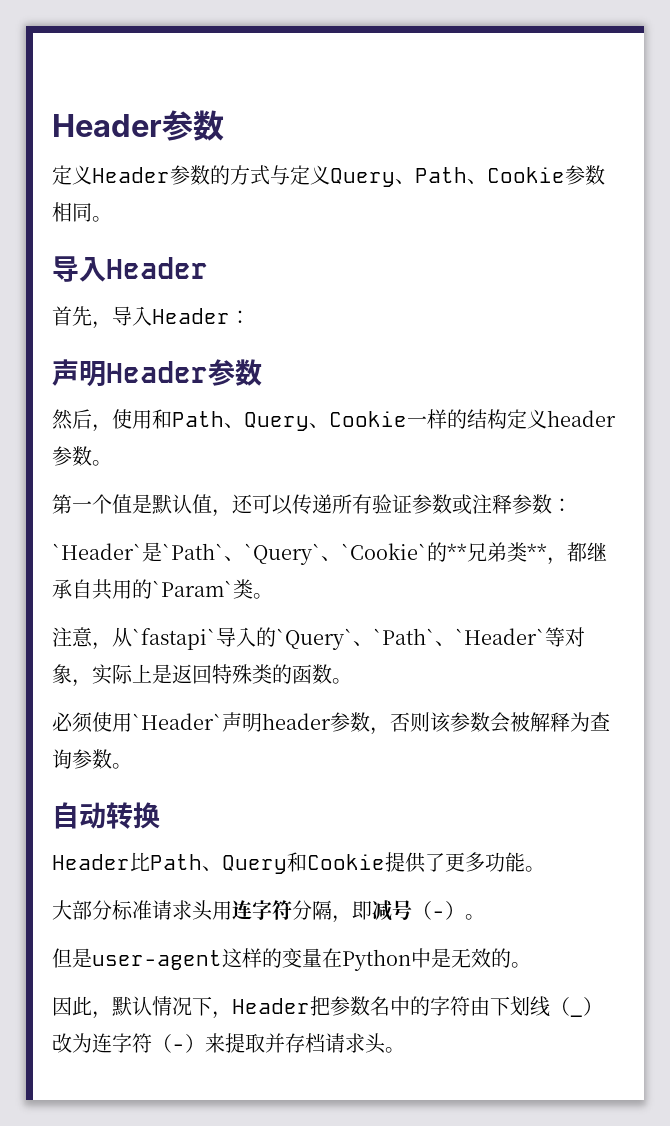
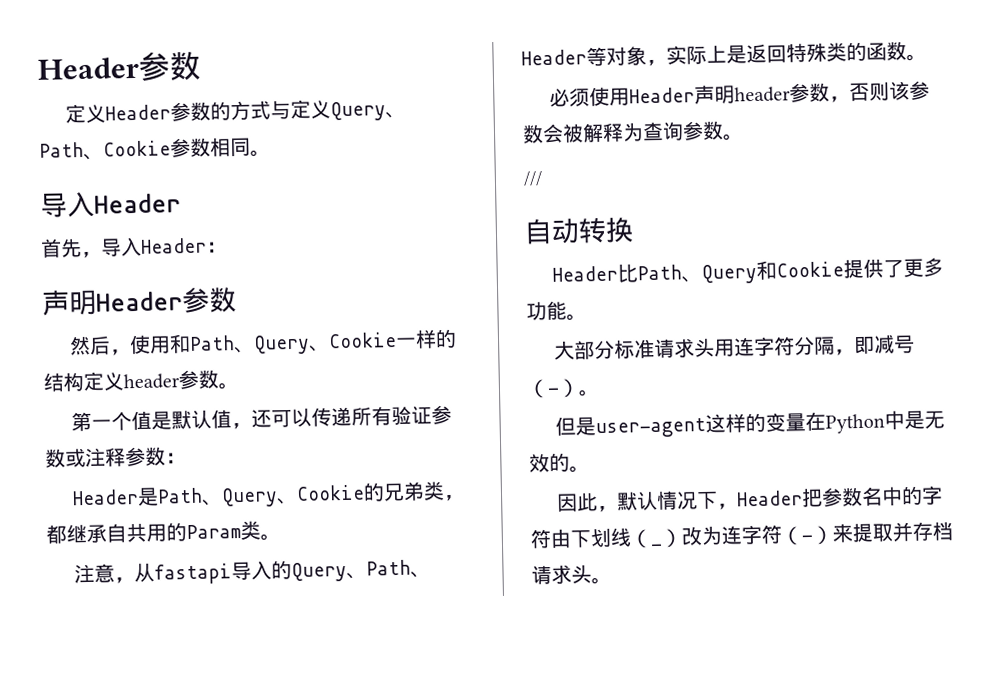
[52,542,547,565] `Header`是`Path`、`Query`、`Cookie`的**兄弟类** -> [71,481,445,508] Header是Path、Query、Cookie的兄弟类
[152,580,233,597] `Param` -> [186,524,241,540] Param
[132,627,545,650] `fastapi`导入的`Query`、`Path`、`Header` -> [153,559,431,585] [521,49,587,66] fastapi导入的Query、Path、Header
[132,713,222,730] `Header` -> [628,87,695,104] Header
(132, 766) none -> [523,171,543,187] // ///

